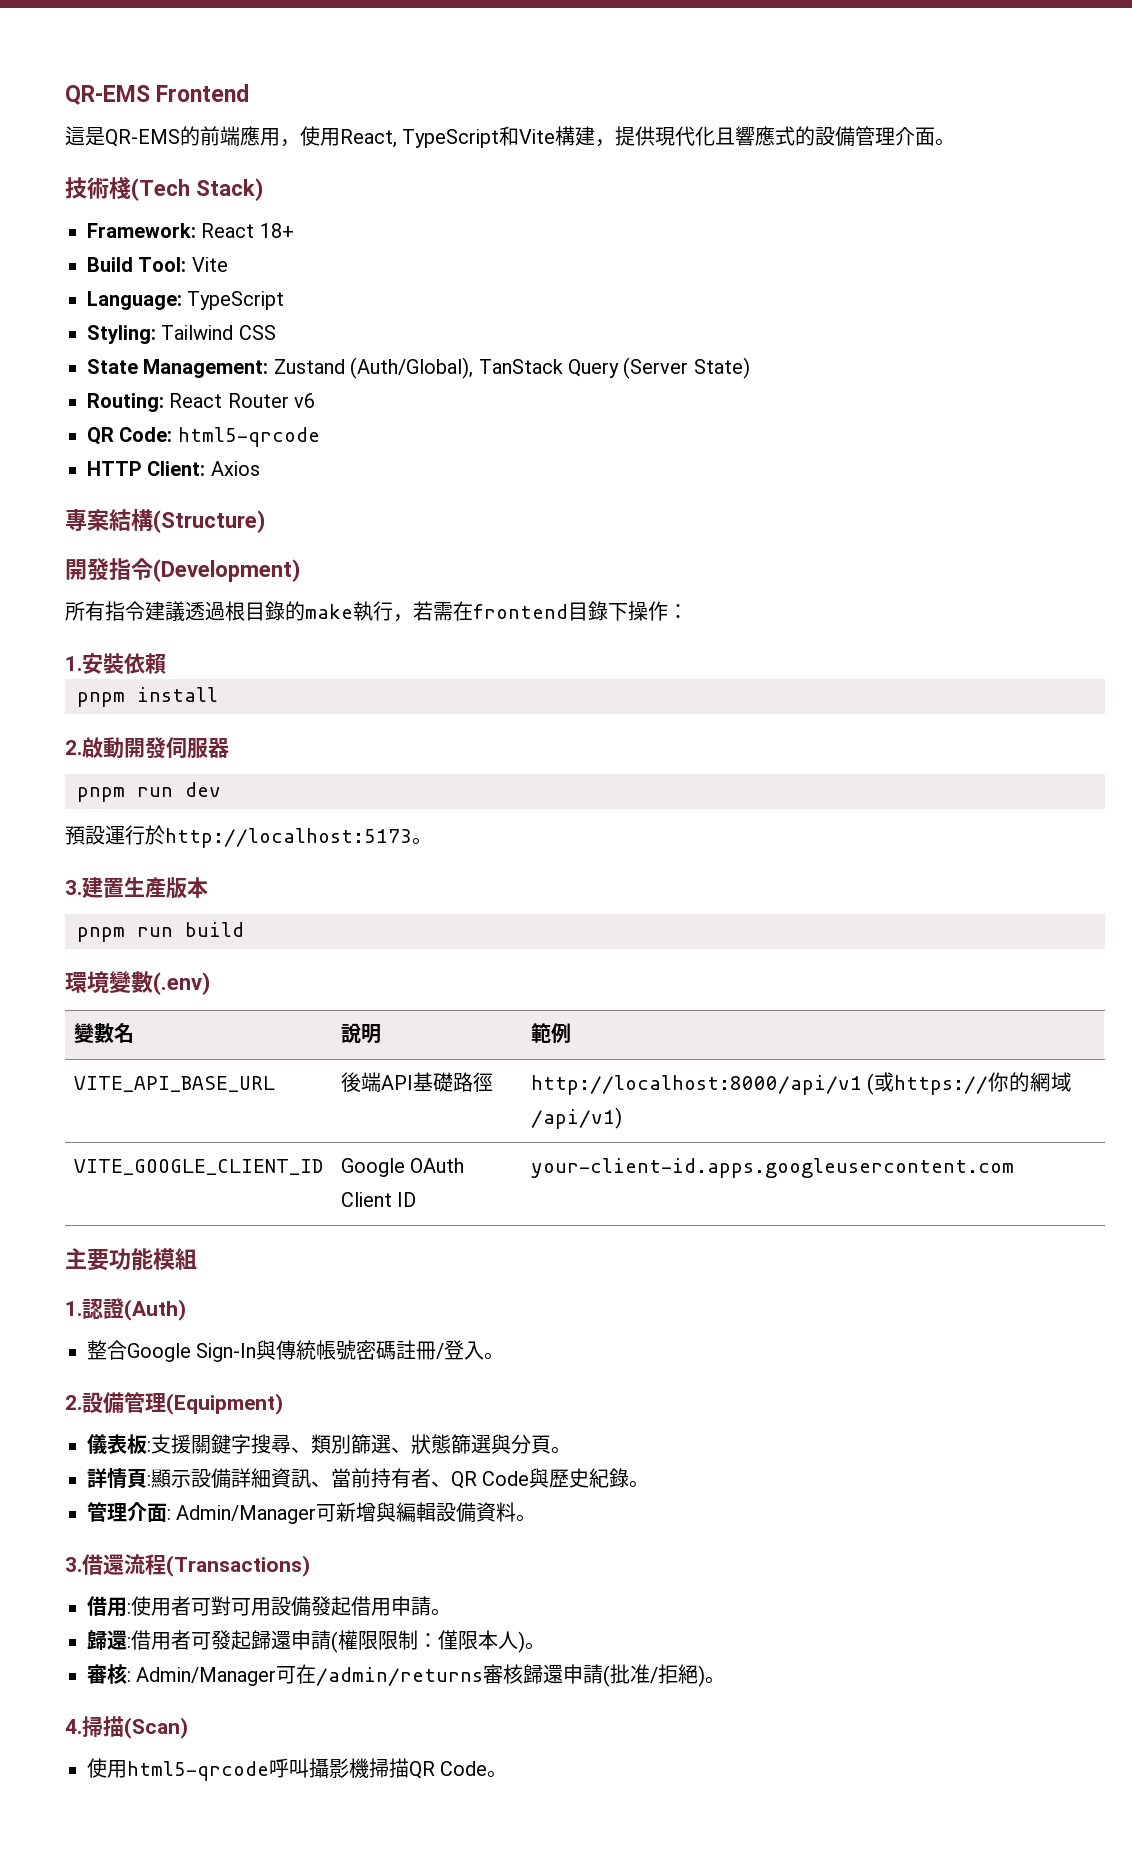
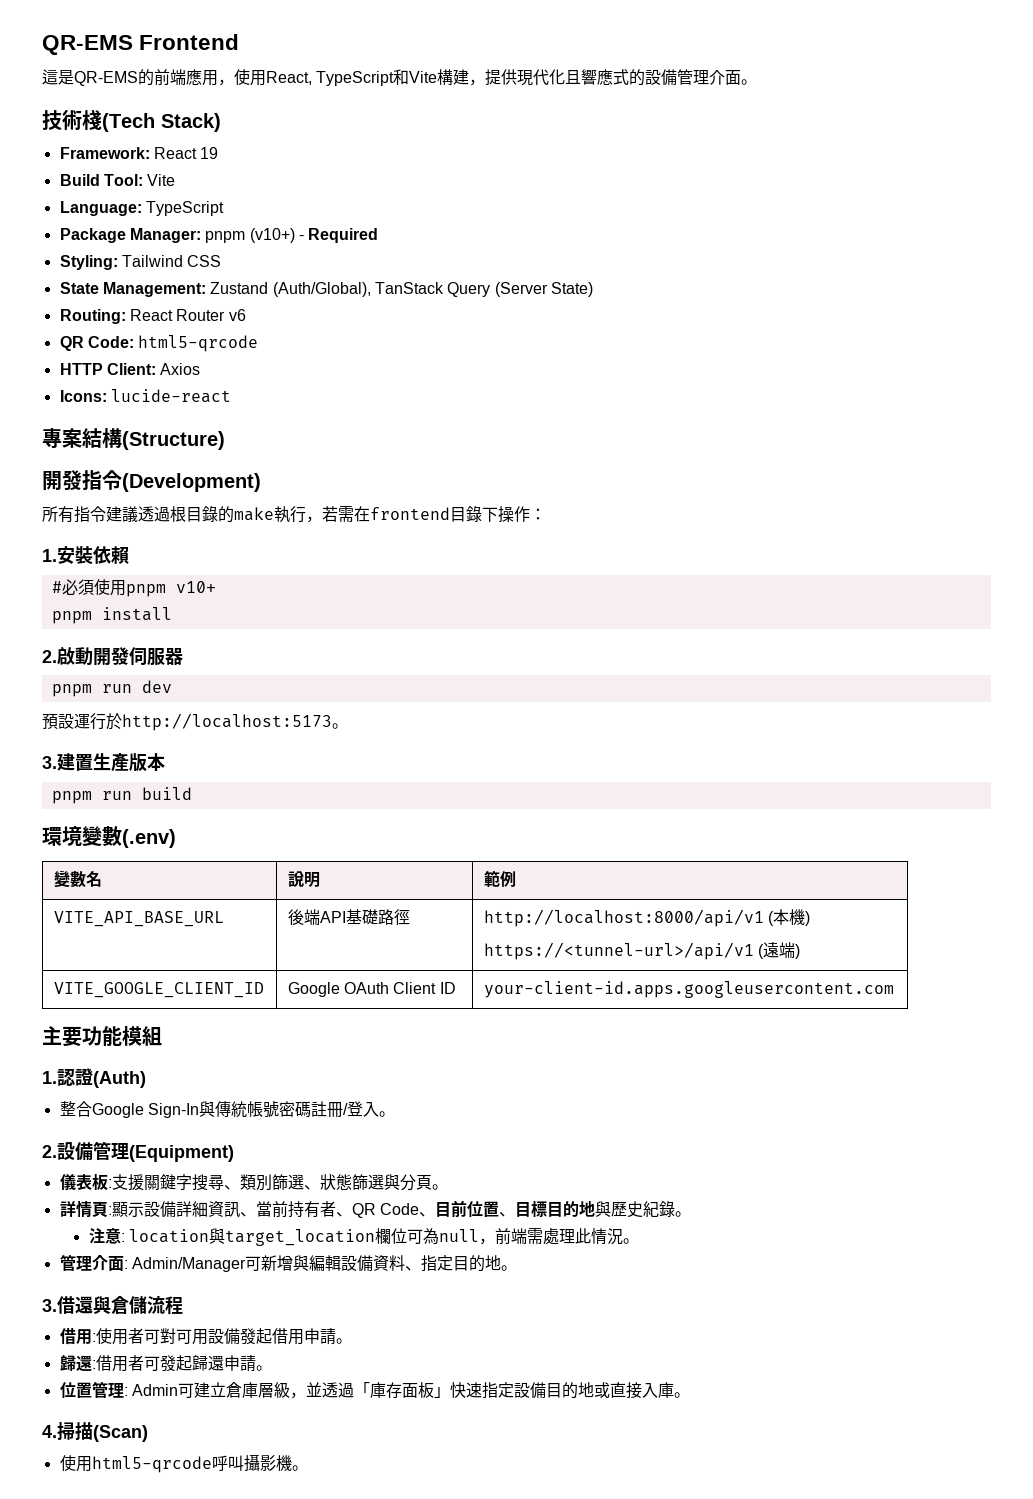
[259,223,294,238] 18+ -> [200,147,219,159] 19
(285, 300) none -> [59,228,379,243] // Package Manager: pnpm (v10+) - Required
(260, 468) none -> [59,389,231,403] // Icons: lucide-react
(166, 663) none -> [51,579,216,597] // #必須使用pnpm v10+
[874,1072,1073,1095] [530,1107,622,1129] 或https://你的網域/api/v1) -> [773,909,811,926] [483,942,801,960] 本機) // https://<tunnel-url>/api/v1 (遠端)
[529,1468,630,1488] 與歷史紀錄 -> [418,1200,691,1218] [88,1228,624,1246] 、目前位置、目標目的地與歷史紀錄。 // 注意: location與target_location欄位可為null，前端需處理此情況
(517, 1512) none -> [404,1255,501,1272] 、指定目的地
(124, 1564) none -> [93,1295,147,1315] 與倉儲
[166,1555,310,1577] (Transactions) -> (183, 1305) none
[331,1630,545,1653] [87,1664,706,1687] (權限限制：僅限本人)。 // 審核: Admin/Manager可在/admin/returns審核歸還申請(批准/拒絕) -> [255,1365,272,1371] [59,1381,674,1399] 。 // 位置管理: Admin可建立倉庫層級，並透過「庫存面板」快速指定設備目的地或直接入庫
[369,1758,488,1779] 掃描QR Code -> (292, 1463) none

